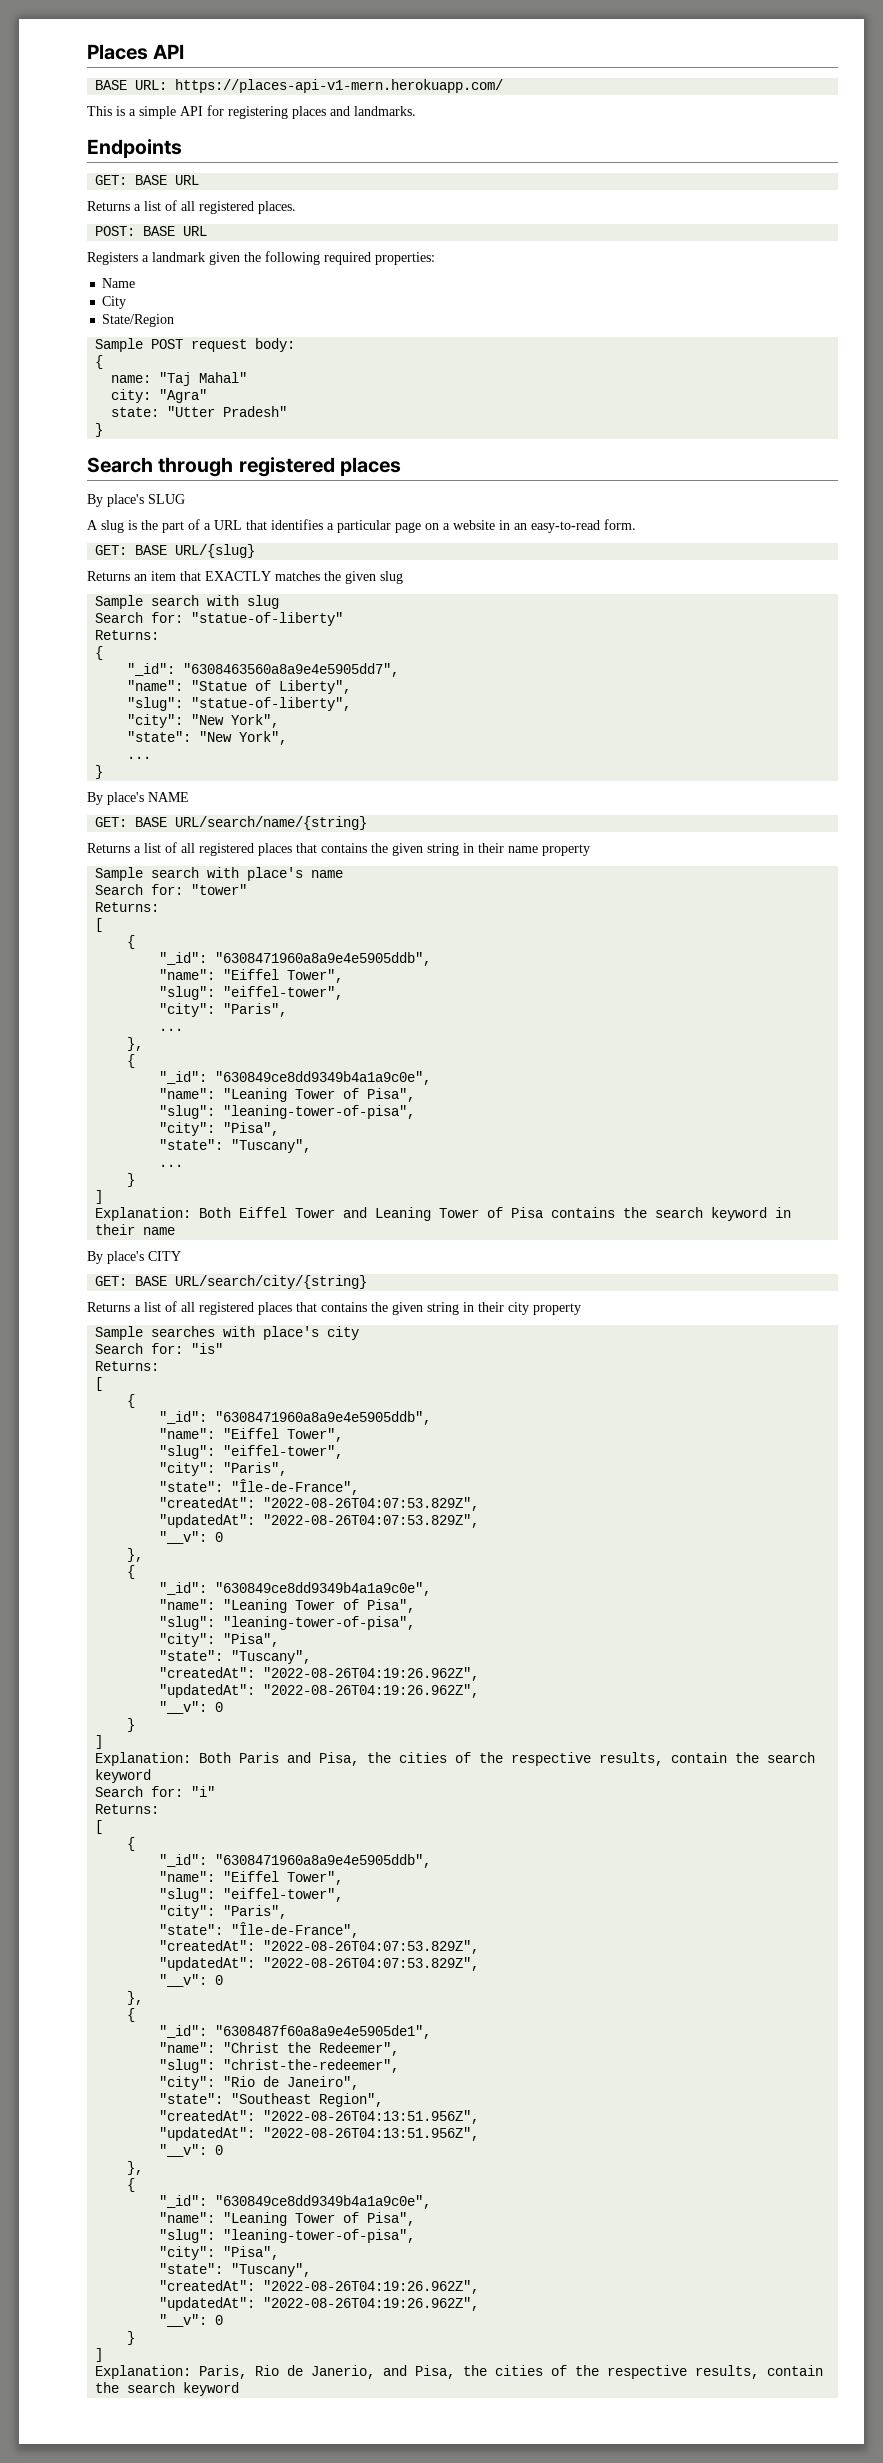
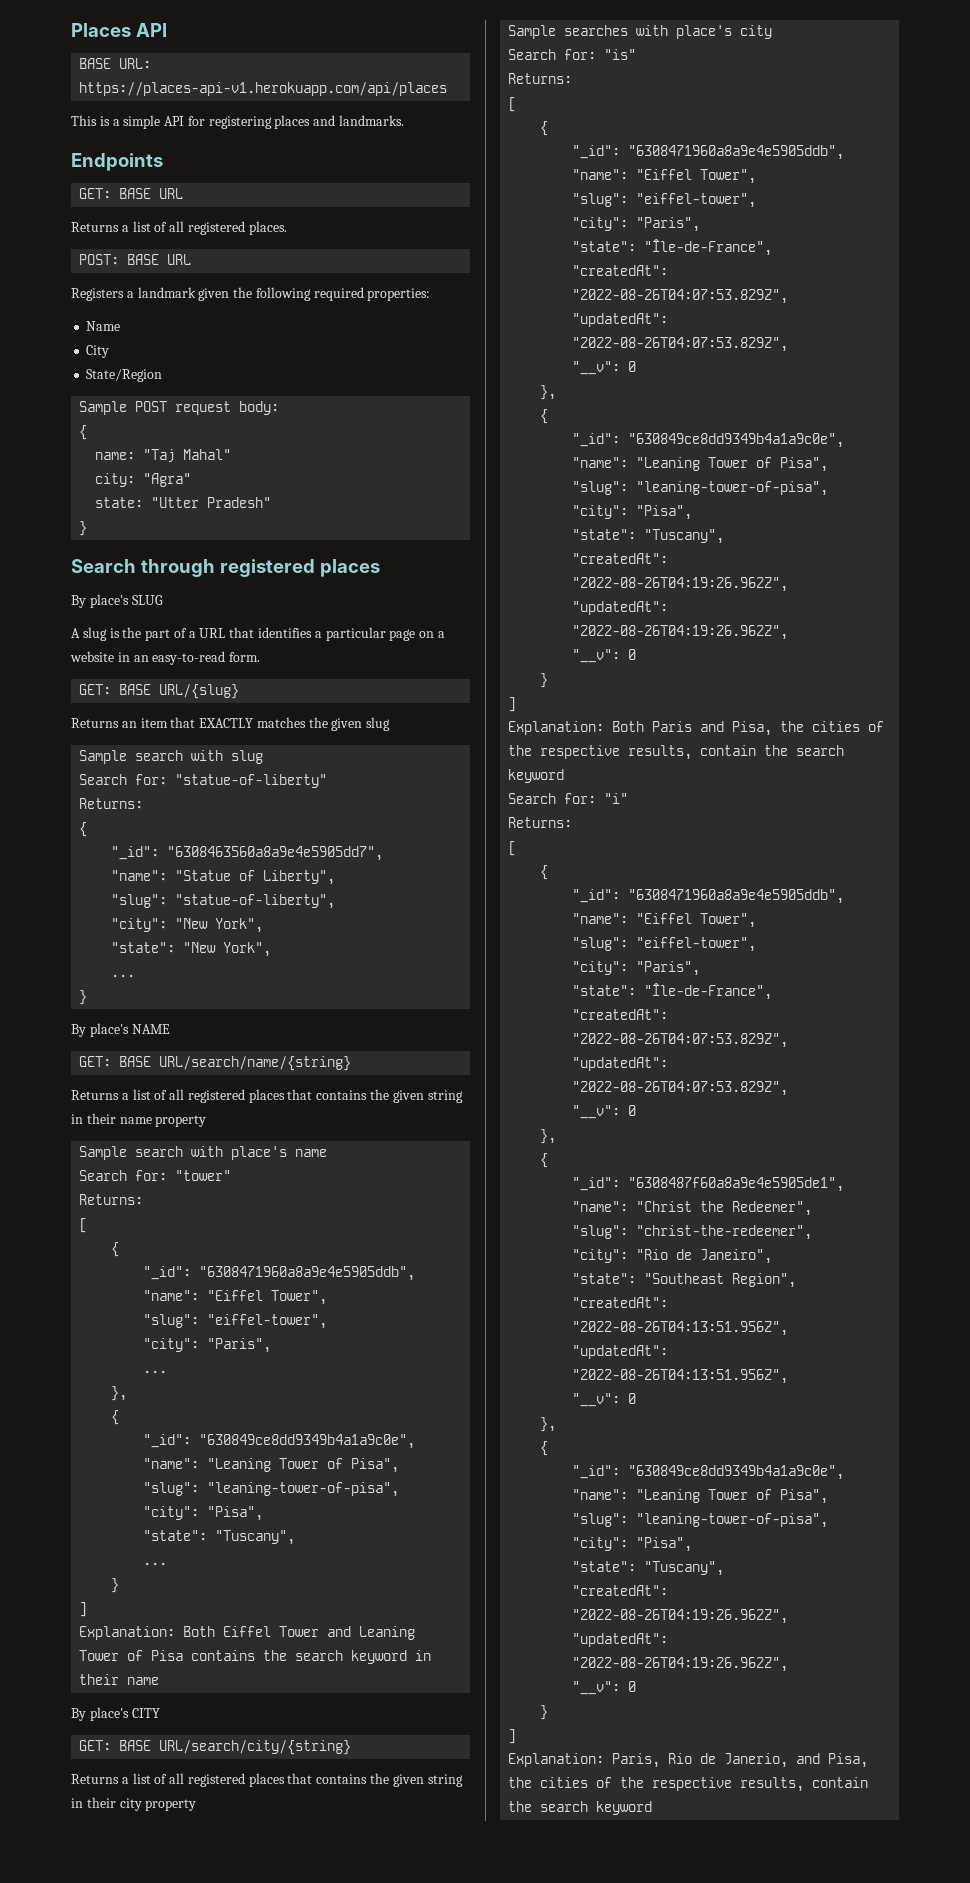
[175,79,504,93] https://places-api-v1-mern.herokuapp.com/ -> [79,82,448,96] https://places-api-v1.herokuapp.com/api/places

